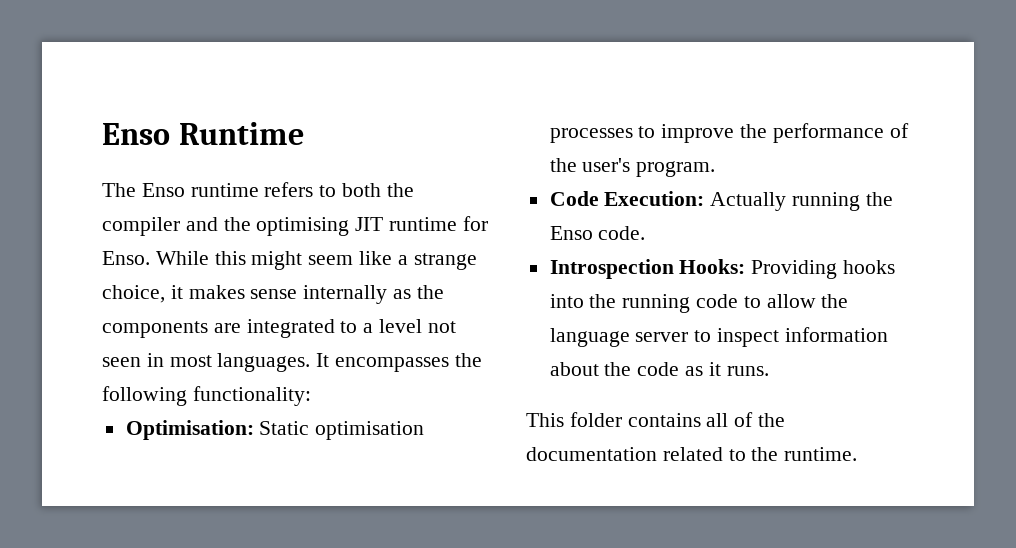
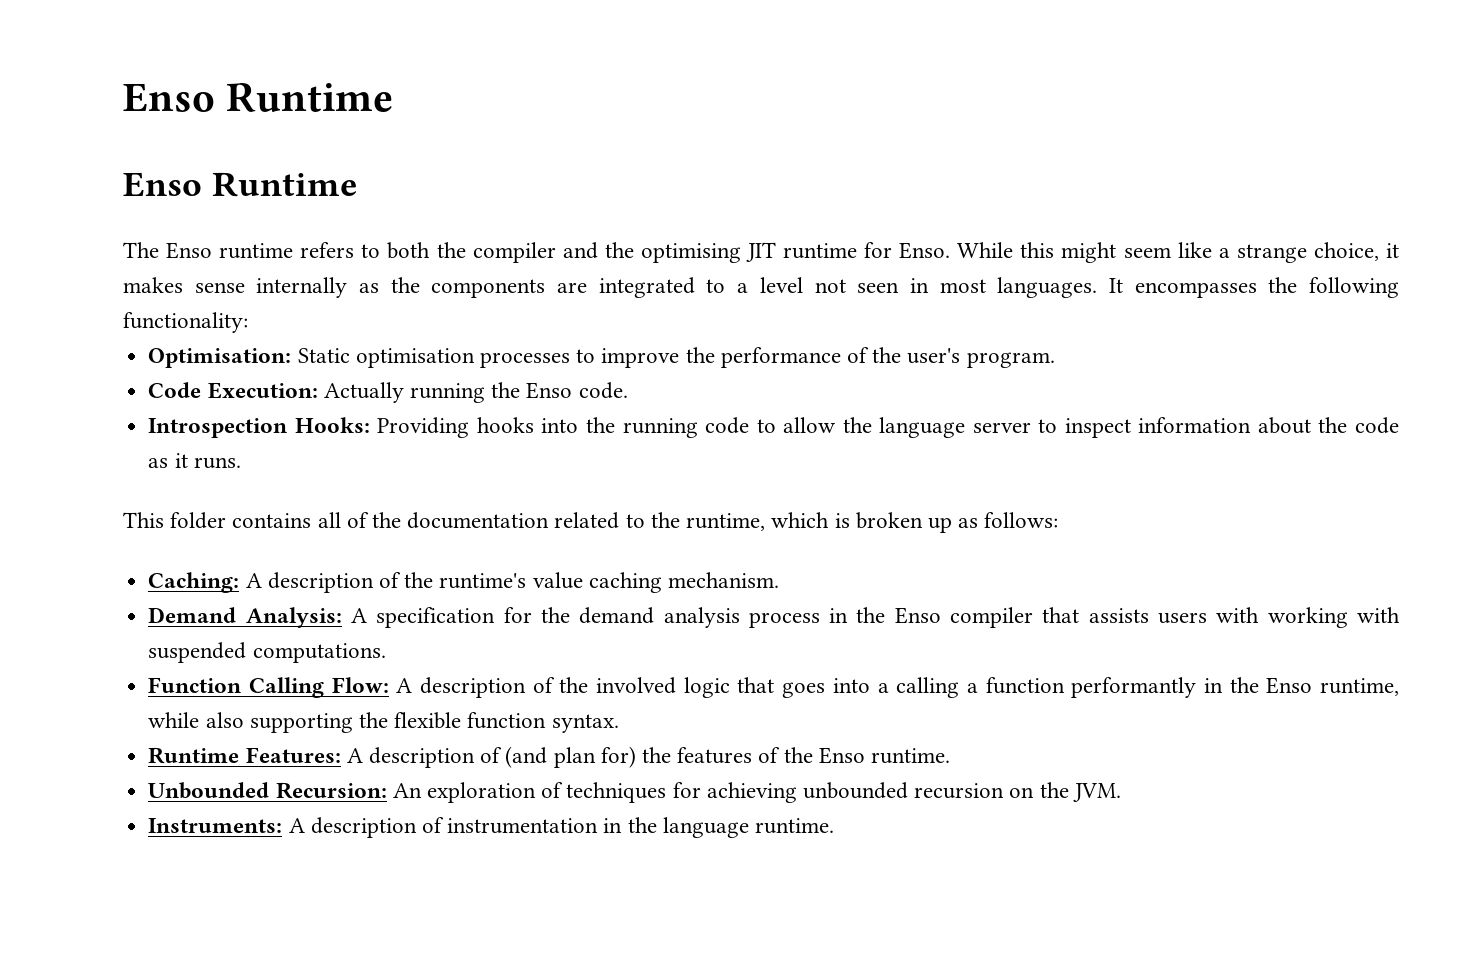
[102,122,304,145] Enso Runtime -> [123,83,394,112] [123,172,358,197] Enso Runtime // Enso Runtime
(779, 454) none -> [686,512,1059,533] [148,572,779,593] [148,607,1401,628] [148,642,386,663] [148,677,1399,698] [148,712,619,733] [148,746,951,768] [148,782,1121,803] [148,817,749,838] runtime, which is broken up as follows: // Caching: A description of the runtime's value caching mechanism. // Demand Analysis: A specification for the demand analysis process in the Enso compiler that assists users with working with suspended computations. // Function Calling Flow: A description of the involved logic that goes into a calling a function performantly in the Enso runtime, while also supporting the flexible function syntax. // Runtime Features: A description of (and plan for) the features of the Enso runtime. // Unbounded Recursion: An exploration of techniques for achieving unbounded recursion on the JVM. // Instruments: A description of instrumentation in the language

